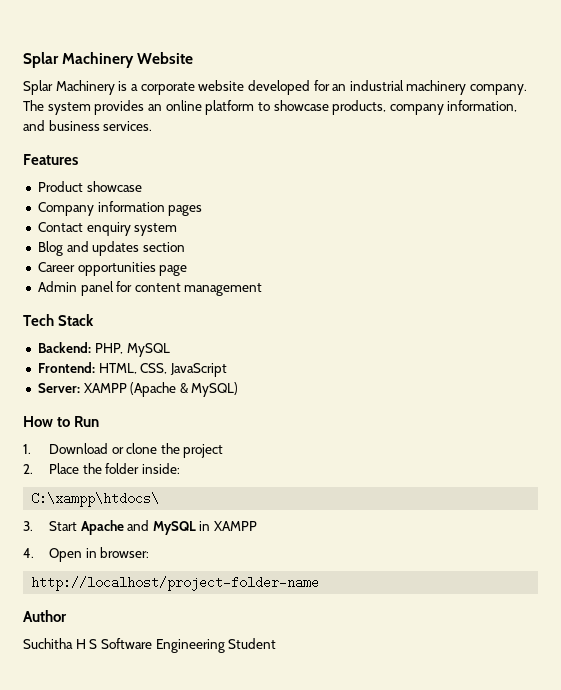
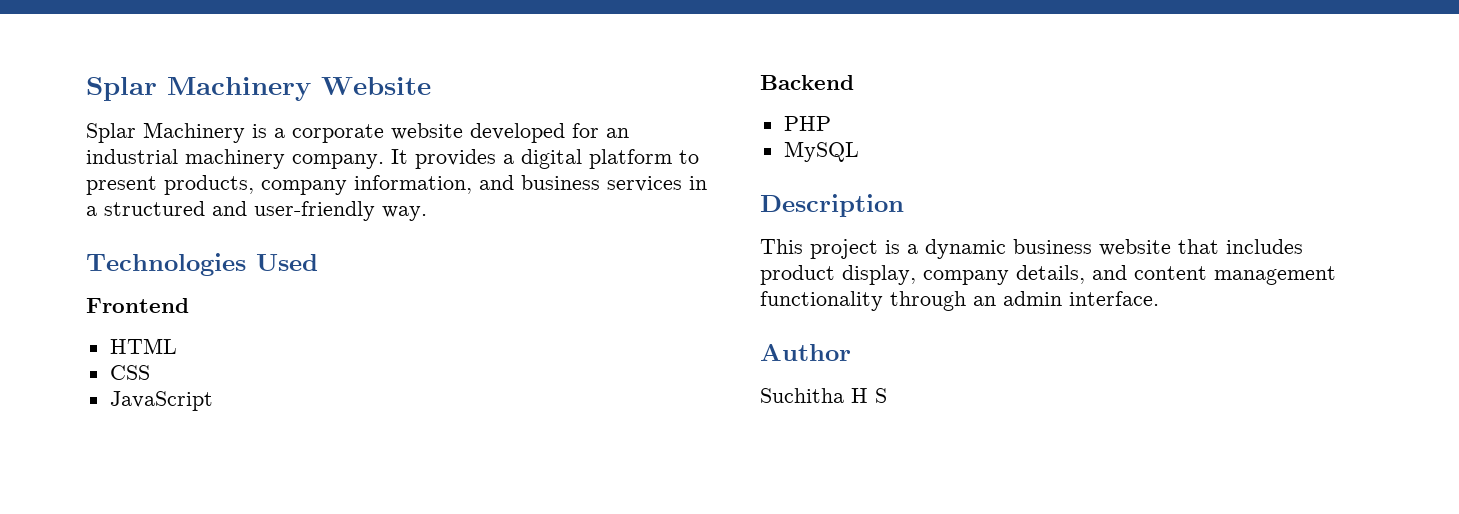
[23,100,202,115] The system provides an online -> [391,149,582,169] It provides a digital
[273,100,329,111] showcase -> [86,176,157,195] present
[103,121,153,131] [23,154,78,165] [37,181,142,192] [37,201,203,216] [37,222,178,236] [37,241,185,256] [37,262,188,276] [37,281,263,296] [23,314,95,326] [37,342,171,357] [37,362,227,377] [37,382,239,397] [23,416,100,427] [23,443,224,458] [23,463,180,474] [31,492,160,507] [23,520,258,535] [23,547,150,562] [31,576,320,591] services. // Features // Product showcase // Company information pages // Contact enquiry system // Blog and updates section // Career opportunities page // Admin panel for content management // Tech Stack // Backend: PHP, MySQL // Frontend: HTML, CSS, JavaScript // Server: XAMPP (Apache & MySQL) // How to Run // 1. Download or clone the project // 2. Place the folder inside: // C:\xampp\htdocs\ // 3. Start Apache and MySQL in XAMPP // 4. Open in browser: // http://localhost/project-folder-name -> [607,176,707,192] [86,201,427,221] [86,253,318,276] [86,298,189,313] [109,338,177,354] [109,365,150,380] [109,391,213,411] [760,75,854,90] [783,116,831,131] [783,141,859,162] [760,194,904,217] [760,239,1303,259] [760,265,1336,285] [760,291,1159,311] services in a structured and user-friendly way. // Technologies Used // Frontend // HTML // CSS // JavaScript // Backend // PHP // MySQL // Description // This project is a dynamic business website that includes product display, company details, and content management functionality through an admin interface.
[100,638,277,653] Software Engineering Student -> (887, 395) none

